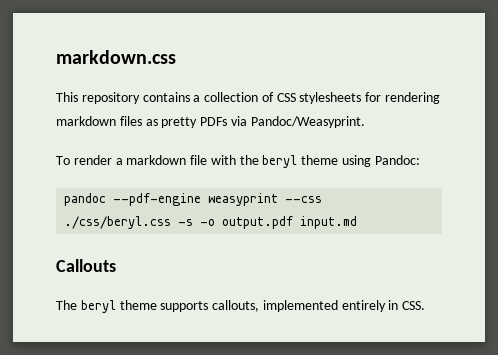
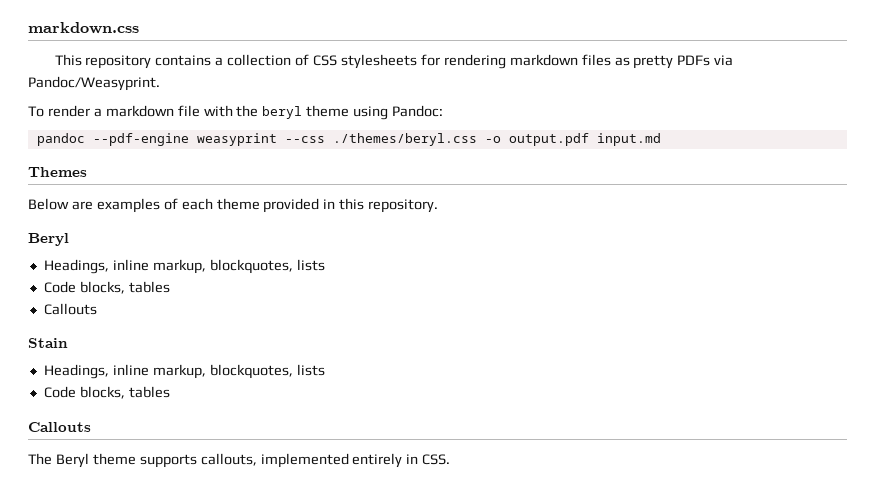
[64,216,194,229] ./css/beryl.css -s -> [332,133,477,146] ./themes/beryl.css
(358, 222) none -> [28,167,87,177] [28,198,439,213] [28,233,69,246] [43,259,325,274] [43,281,170,294] [43,303,97,315] [28,338,68,348] [43,364,325,379] [43,386,170,399] // Themes // Below are examples of each theme provided in this repository. // Beryl // Headings, inline markup, blockquotes, lists // Code blocks, tables // Callouts // Stain // Headings, inline markup, blockquotes, lists // Code blocks, tables
[80,300,116,313] beryl -> [55,453,89,468] Beryl

